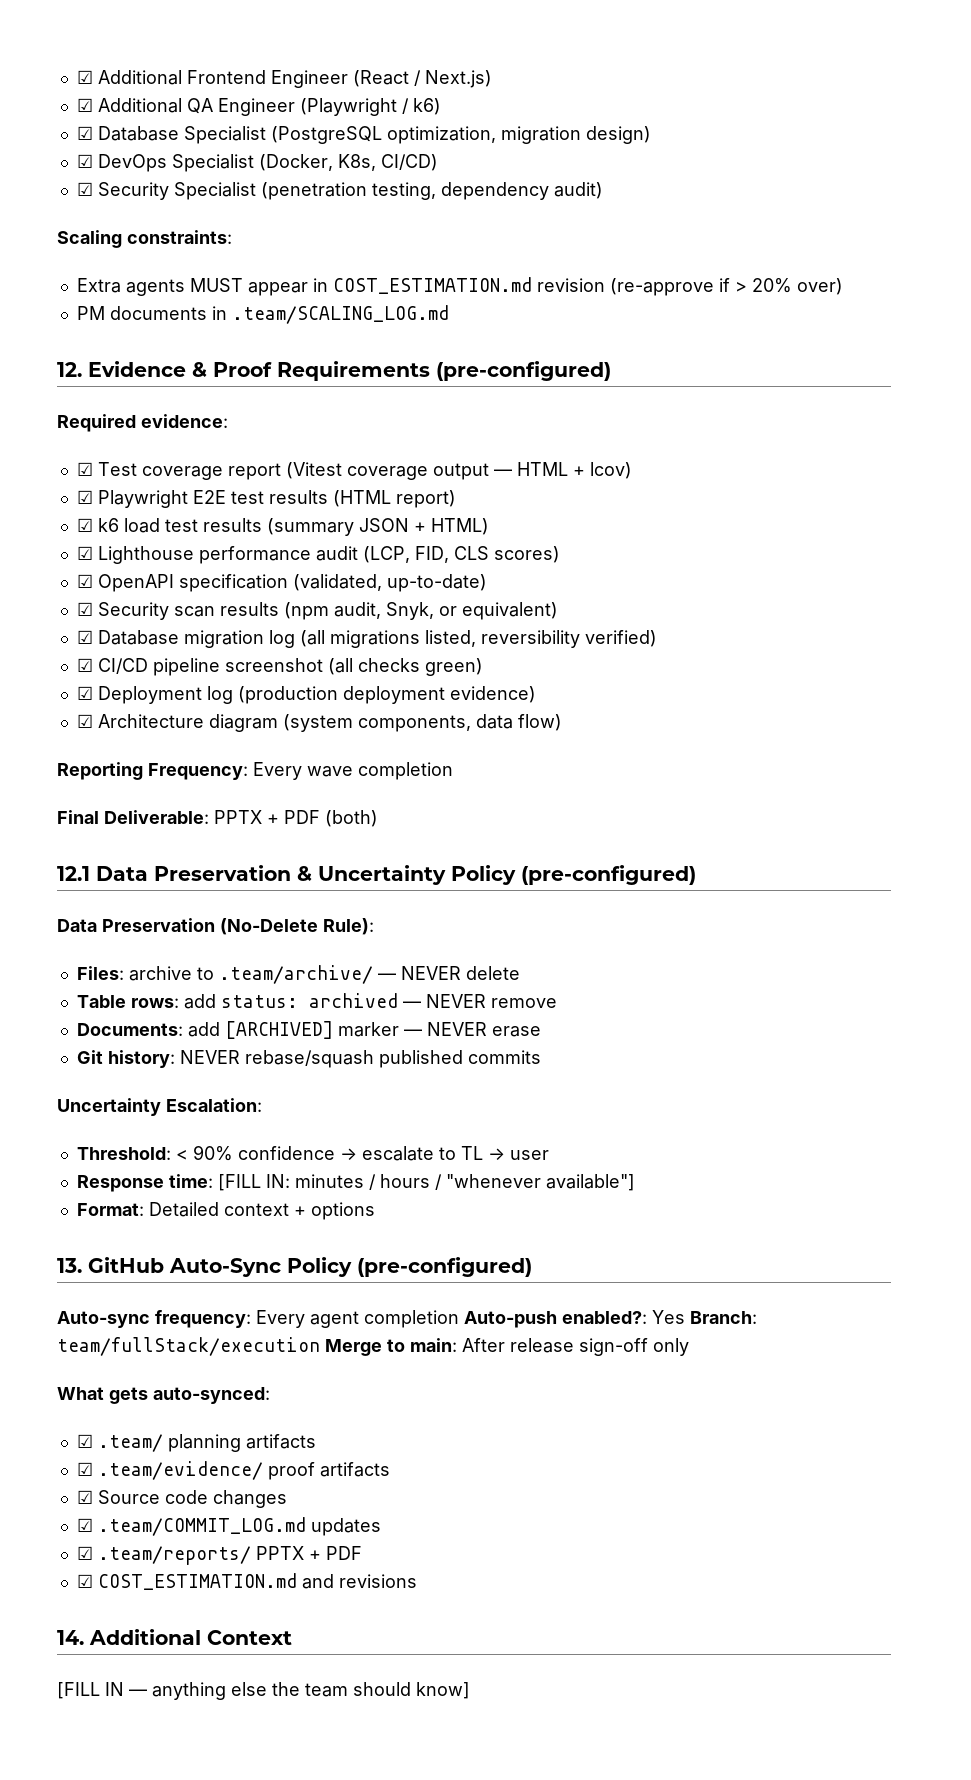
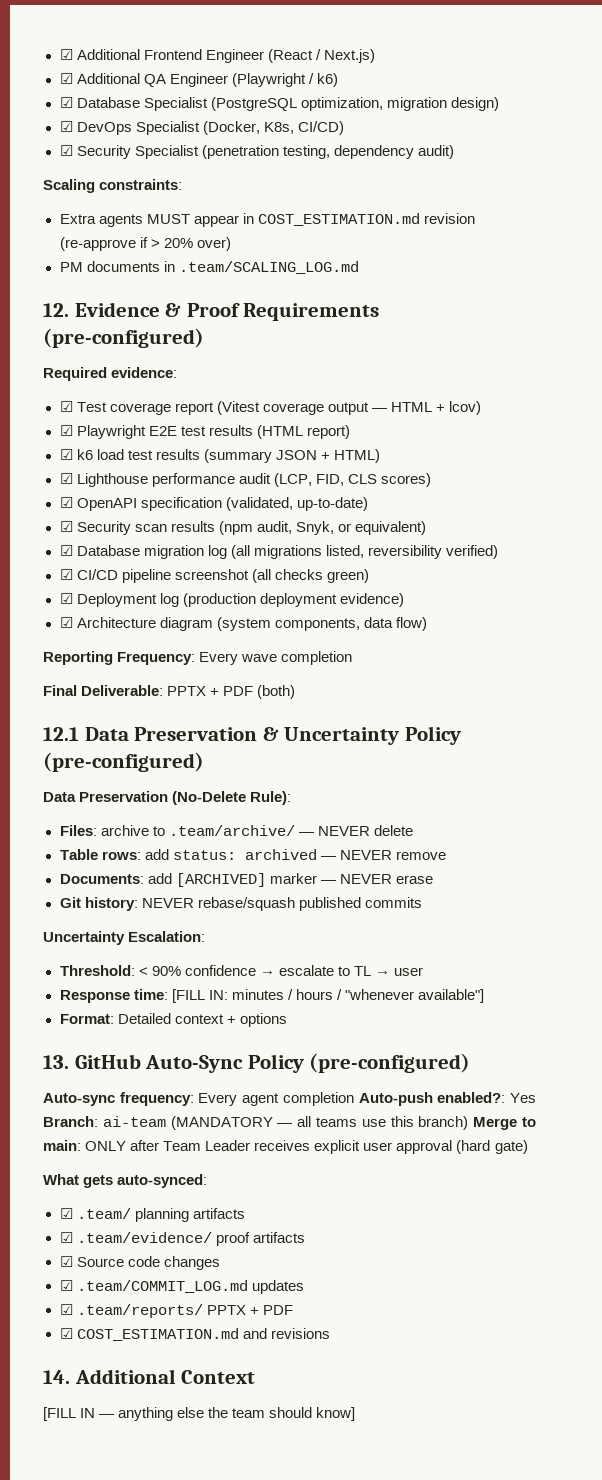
[57,1337,689,1356] team/fullStack/execution Merge to main: After release sign-off only -> [102,1116,537,1130] [43,1140,528,1154] ai-team (MANDATORY — all teams use this branch) Merge to main: ONLY after Team Leader receives explicit user approval (hard gate)

